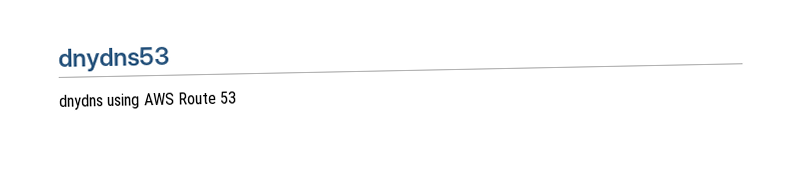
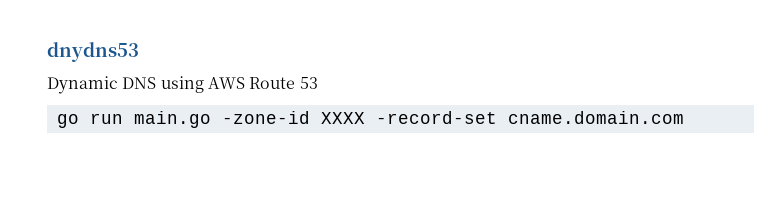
[59,94,104,110] dnydns -> [47,76,157,94] Dynamic DNS
(238, 97) none -> [56,111,684,128] // go run main.go -zone-id XXXX -record-set cname.domain.com

